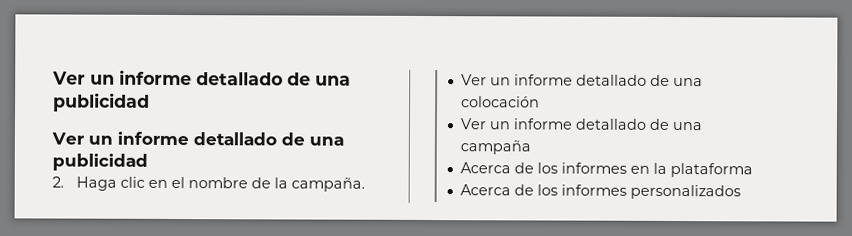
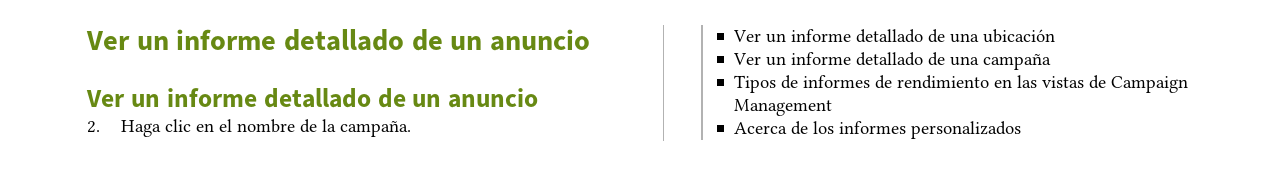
[52,69,351,86] [53,92,150,112] [51,131,344,146] [52,153,148,171] Ver un informe detallado de una publicidad // Ver un informe detallado de una publicidad -> [86,29,591,51] [86,88,539,108] Ver un informe detallado de un anuncio // Ver un informe detallado de un anuncio
[461,96,541,108] colocación -> [982,29,1055,43] ubicación
[460,162,754,178] Acerca de los informes en la plataforma -> [733,75,1188,93] [733,99,832,116] Tipos de informes de rendimiento en las vistas de Campaign Management

